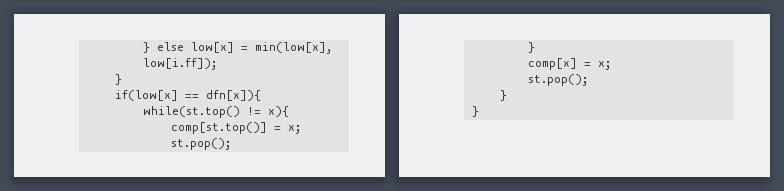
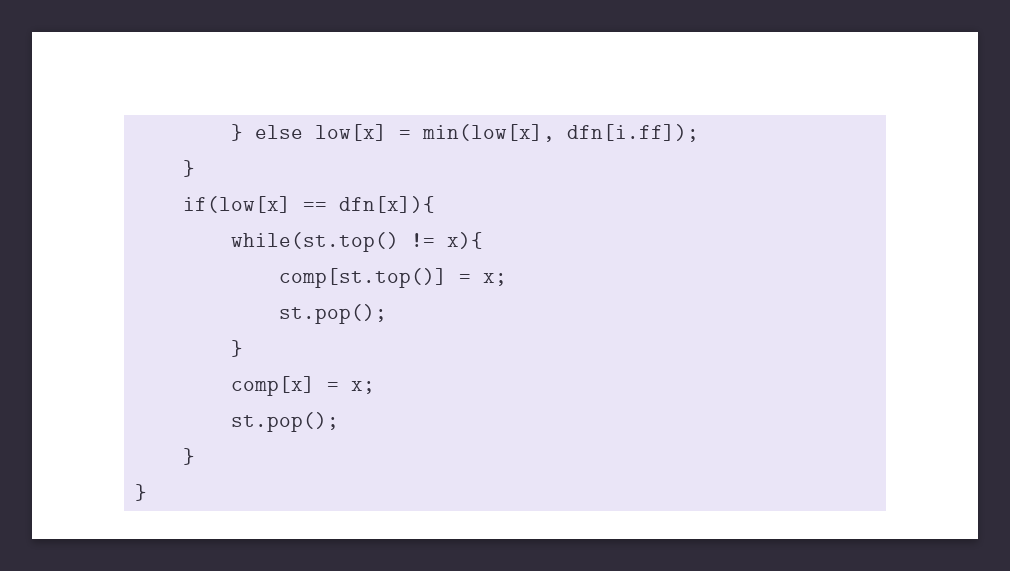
[142,58,217,70] low[i.ff]); -> [567,124,700,142] dfn[i.ff]);

